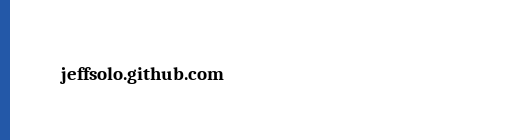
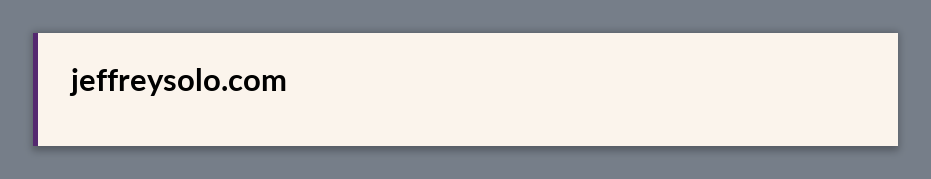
[60,67,224,84] jeffsolo.github.com -> [69,68,287,96] jeffreysolo.com

